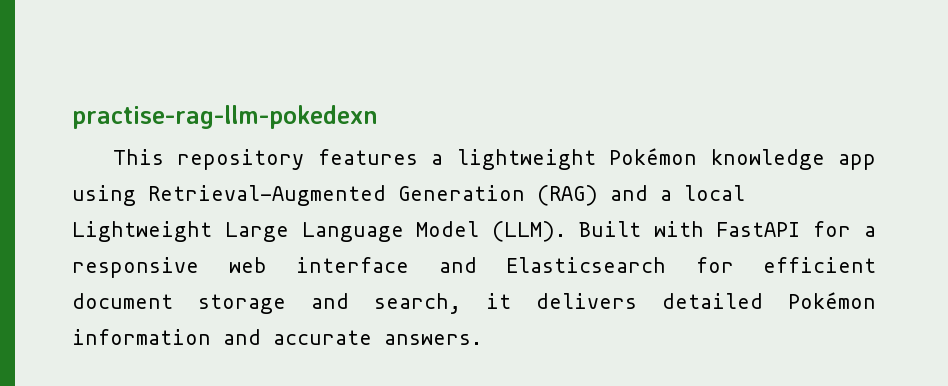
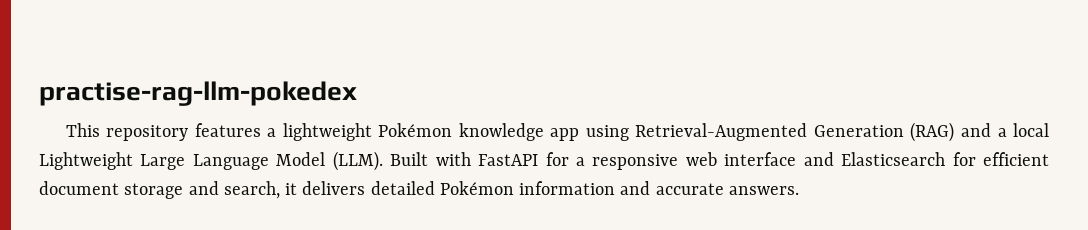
[72,105,378,129] practise-rag-llm-pokedexn -> [39,81,357,106] practise-rag-llm-pokedex

